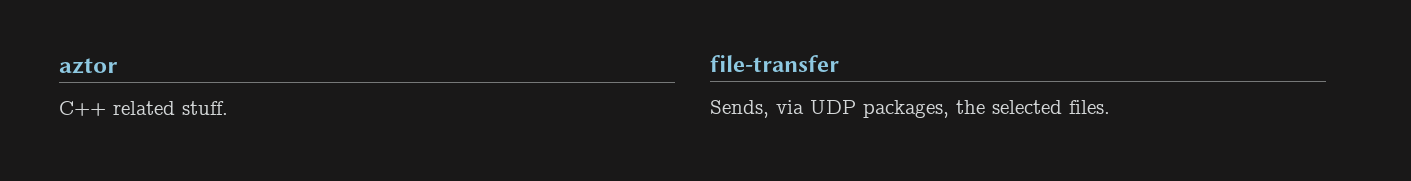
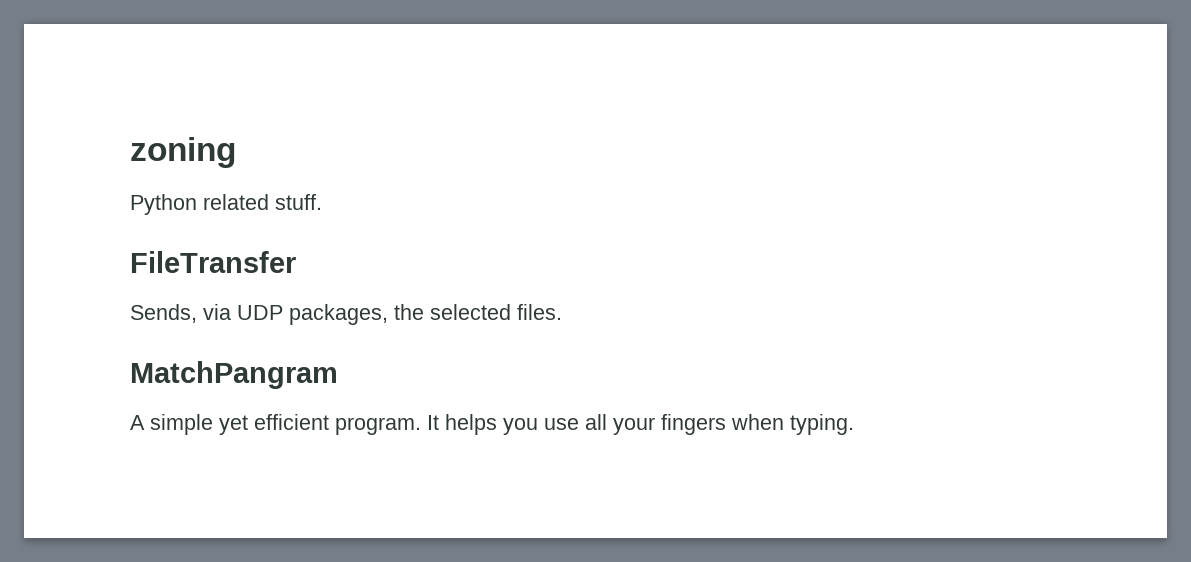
[59,58,118,74] [59,101,106,116] aztor // C++ -> [130,137,236,168] [130,194,197,215] zoning // Python
[710,55,839,72] file-transfer -> [130,251,296,273] FileTransfer
(1110, 107) none -> [130,361,338,389] [130,414,854,435] // MatchPangram // A simple yet efficient program. It helps you use all your fingers when typing.

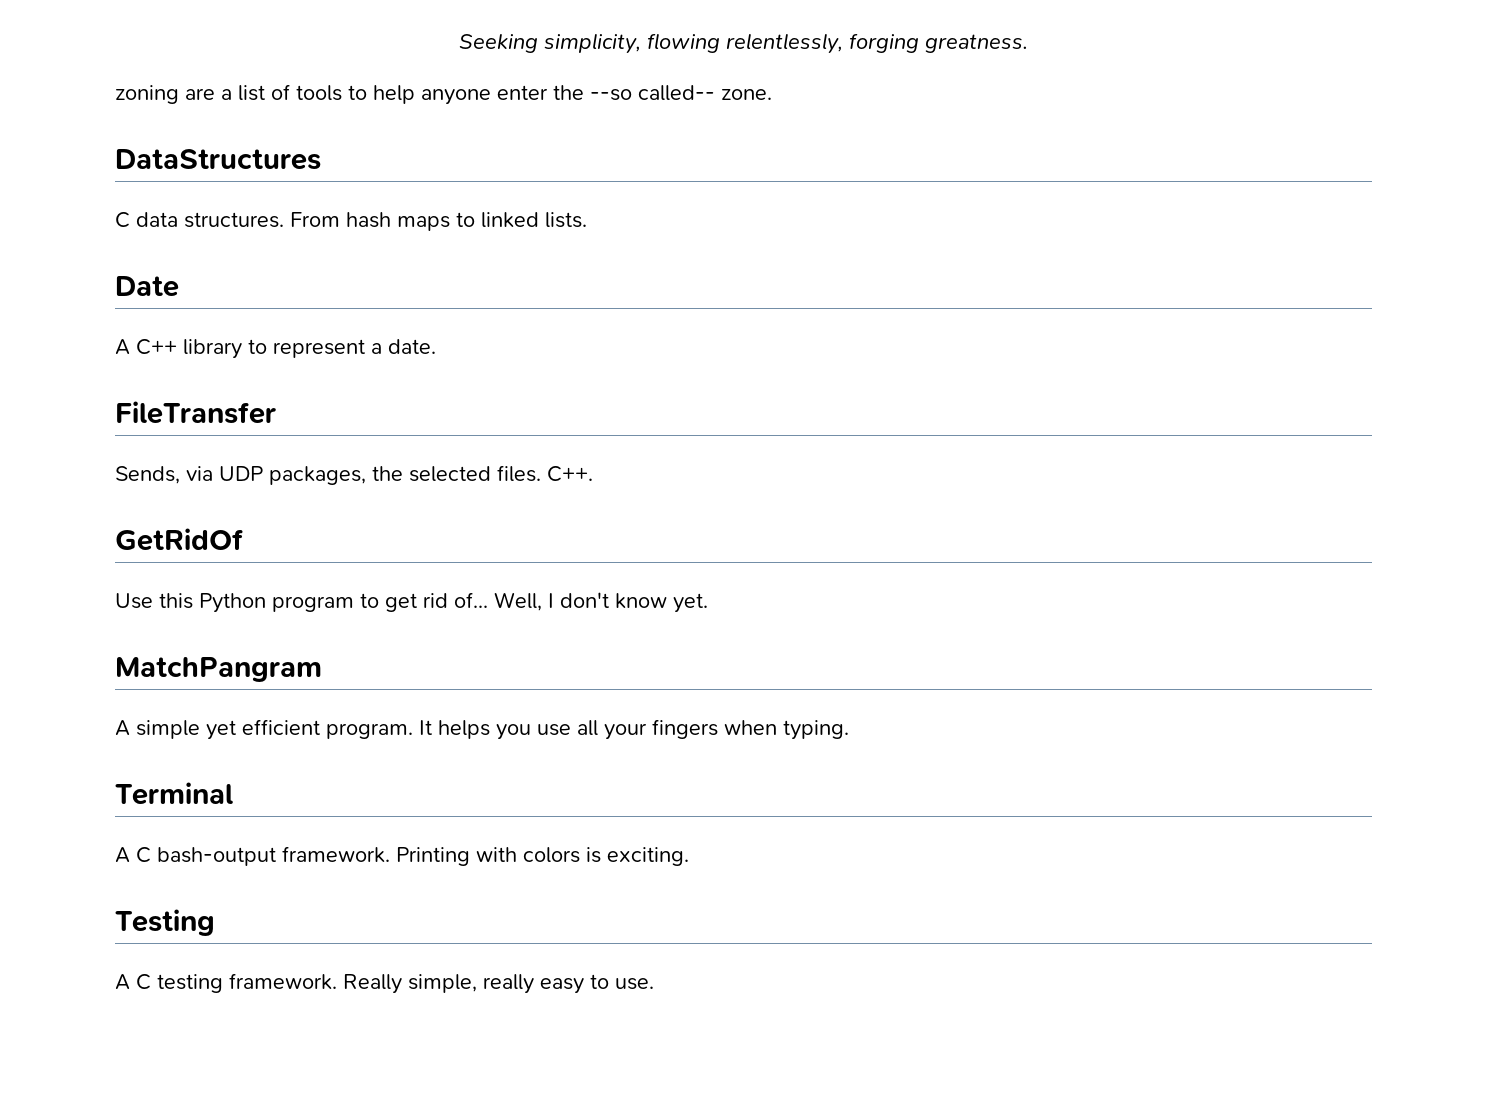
[130,137,236,168] [130,194,322,215] zoning // Python related stuff. -> [459,33,1028,54] [115,84,772,105] [115,149,321,170] [115,212,587,231] [115,276,179,297] [115,339,436,359] Seeking simplicity, flowing relentlessly, forging greatness. // zoning are a list of tools to help anyone enter the --so called-- zone. // DataStructures // C data structures. From hash maps to linked lists. // Date // A C++ library to represent a date.
(562, 312) none -> [547,466,593,482] [115,528,244,551] [115,592,708,613] C++. // GetRidOf // Use this Python program to get rid of... Well, I don't know yet.
(854, 424) none -> [115,782,233,805] [115,846,689,866] [115,909,215,936] [115,973,654,994] // Terminal // A C bash-output framework. Printing with colors is exciting. // Testing // A C testing framework. Really simple, really easy to use.

